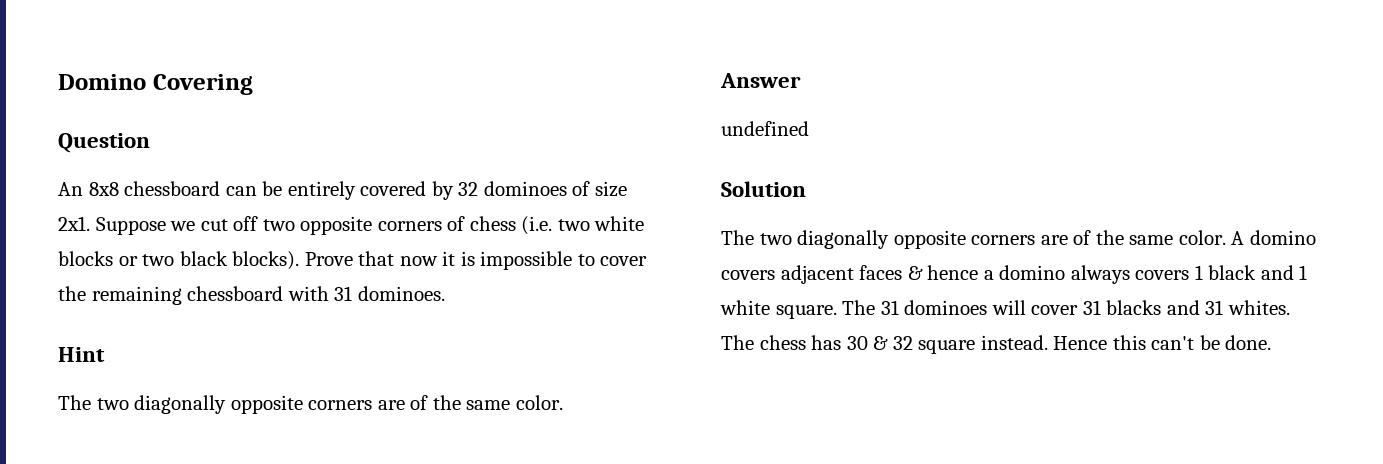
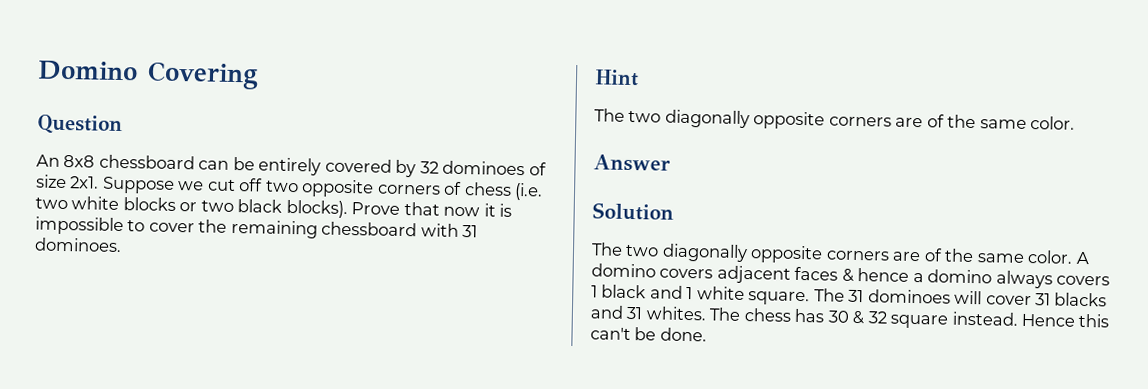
[721,121,809,136] // undefined -> (671, 163) none

